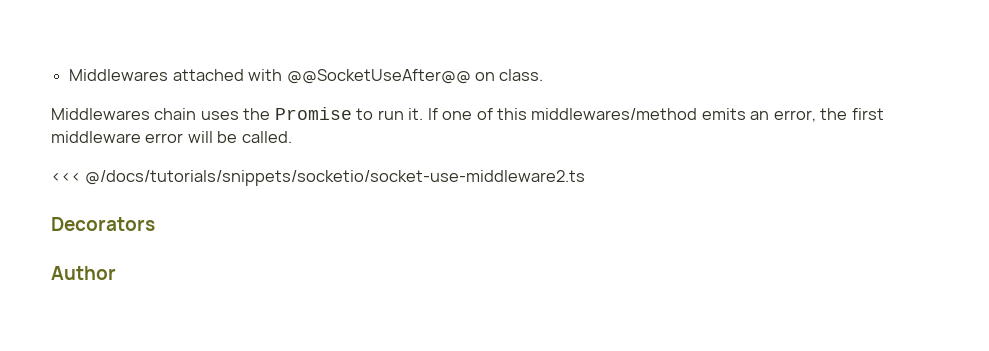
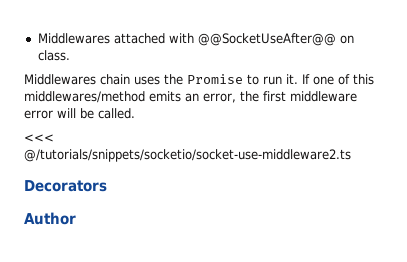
[85,170,586,186] @/docs/tutorials/snippets/socketio/socket-use-middleware2.ts -> [24,149,351,162] @/tutorials/snippets/socketio/socket-use-middleware2.ts

